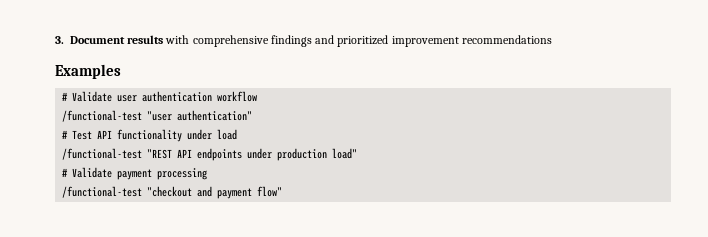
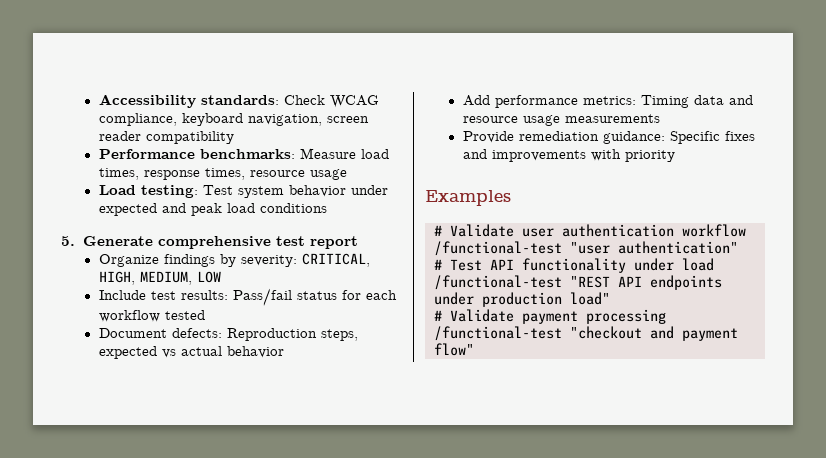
[55,35,552,47] 3. Document results with comprehensive findings and prioritized improvement recommendations -> [98,94,379,108] [98,113,369,126] [98,131,234,144] [98,148,389,159] [98,168,347,180] [98,185,388,198] [98,203,327,216] [61,236,358,249] [98,253,370,267] [98,271,221,285] [98,288,397,306] [98,310,205,322] [98,328,358,341] [98,346,284,359] [462,95,753,108] [462,114,660,126] [462,131,755,144] [462,149,675,162] Accessibility standards: Check WCAG compliance, keyboard navigation, screen reader compatibility // Performance benchmarks: Measure load times, response times, resource usage // Load testing: Test system behavior under expected and peak load conditions // 5. Generate comprehensive test report // Organize findings by severity: CRITICAL, HIGH, MEDIUM, LOW // Include test results: Pass/fail status for each workflow tested // Document defects: Reproduction steps, expected vs actual behavior // Add performance metrics: Timing data and resource usage measurements // Provide remediation guidance: Specific fixes and improvements with priority

